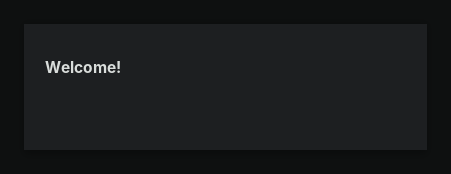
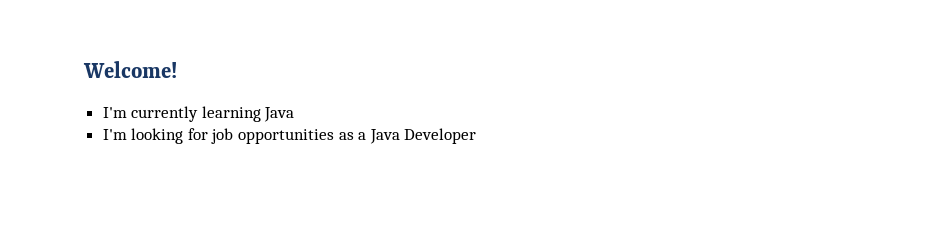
(121, 67) none -> [102,106,295,122] [102,128,477,144] // I'm currently learning Java // I'm looking for job opportunities as a Java Developer

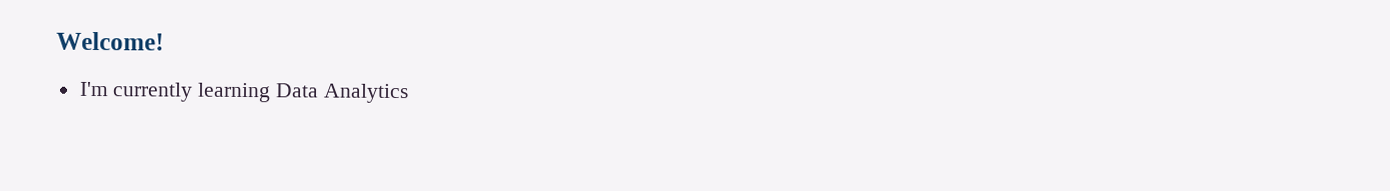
[264,107,295,122] [102,128,477,144] Java // I'm looking for job opportunities as a Java Developer -> [275,83,409,104] Data Analytics

